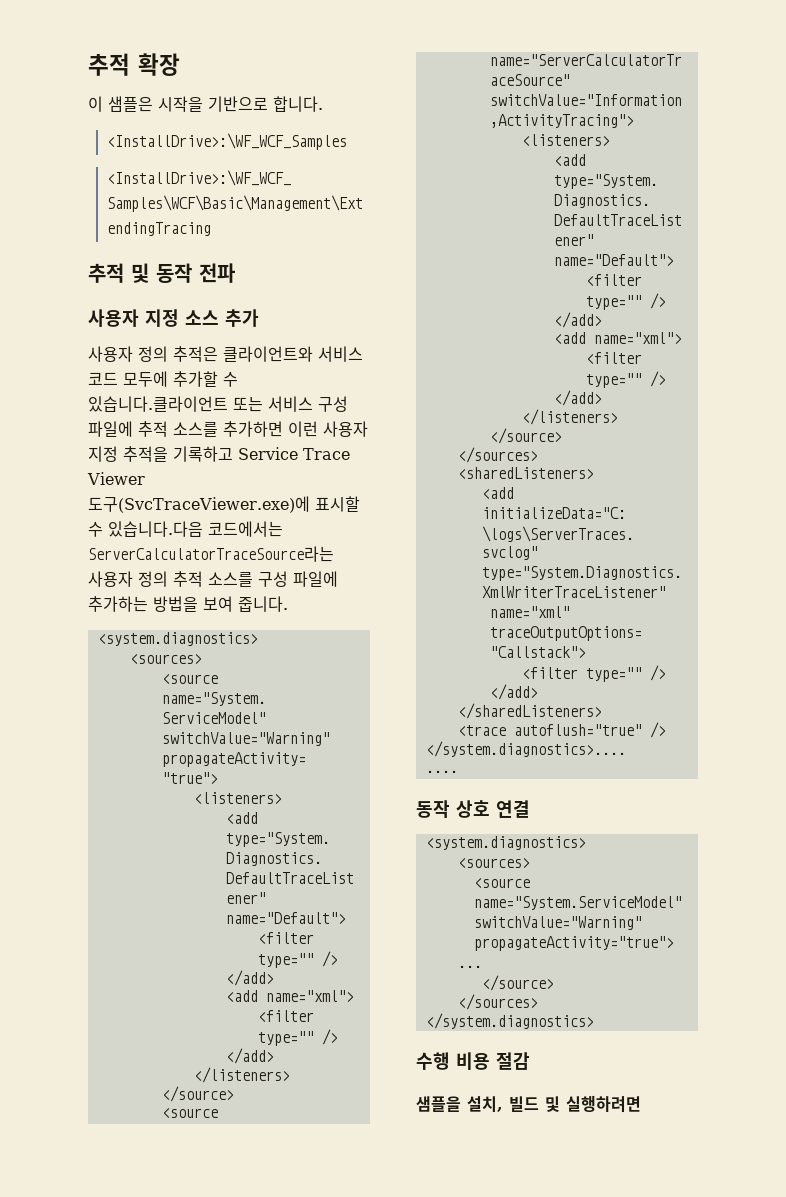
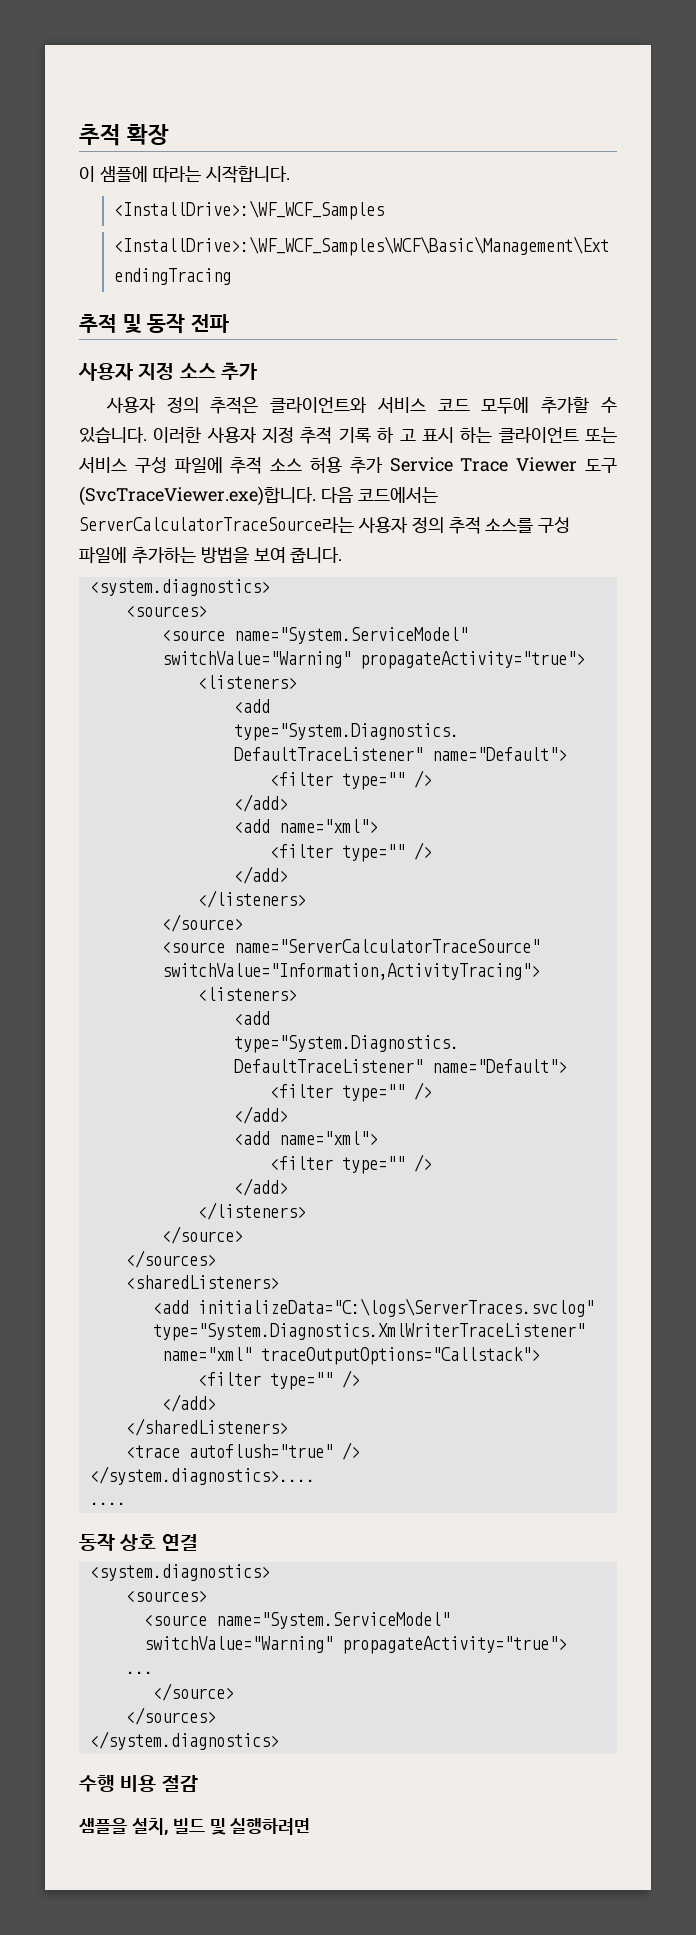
[108,96,323,112] 샘플은 시작을 기반으로 합니다. -> [99,165,290,183] 샘플에 따라는 시작합니다.
[88,396,228,412] 있습니다.클라이언트 -> [79,427,579,444] 있습니다. 이러한 사용자 지정 추적 기록 하 고 표시 하는 클라이언트
[173,421,368,437] [88,446,350,462] [87,472,145,485] [88,496,360,513] [88,521,203,537] 소스를 추가하면 이런 사용자 지정 추적을 기록하고 Service Trace Viewer 도구(SvcTraceViewer.exe)에 표시할 수 있습니다.다음 -> [270,456,617,474] [79,486,353,506] 소스 허용 추가 Service Trace Viewer 도구 (SvcTraceViewer.exe)합니다. 다음

